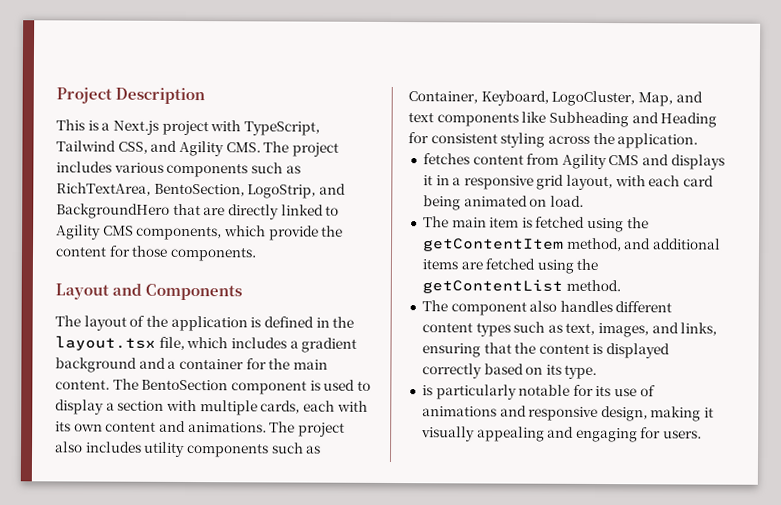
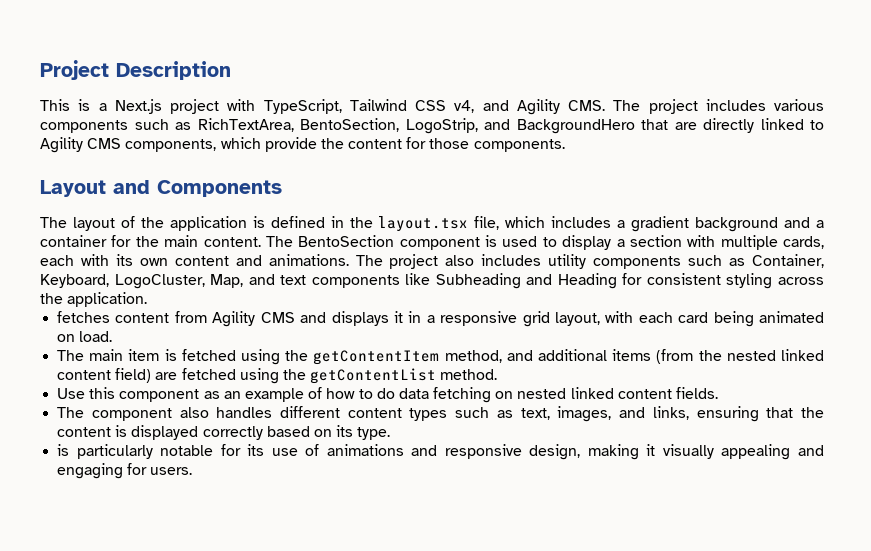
[117,141,148,154] CSS, -> [415,100,475,113] CSS v4,
(458, 264) none -> [656,349,825,364] [57,368,152,383] (from the nested linked content field)
(621, 285) none -> [57,387,719,403] // Use this component as an example of how to do data fetching on nested linked content fields.

